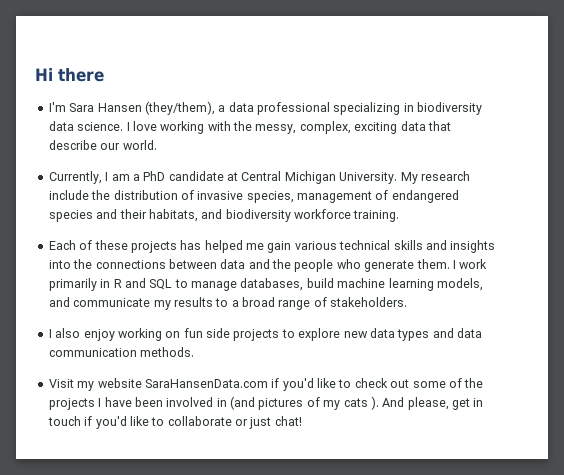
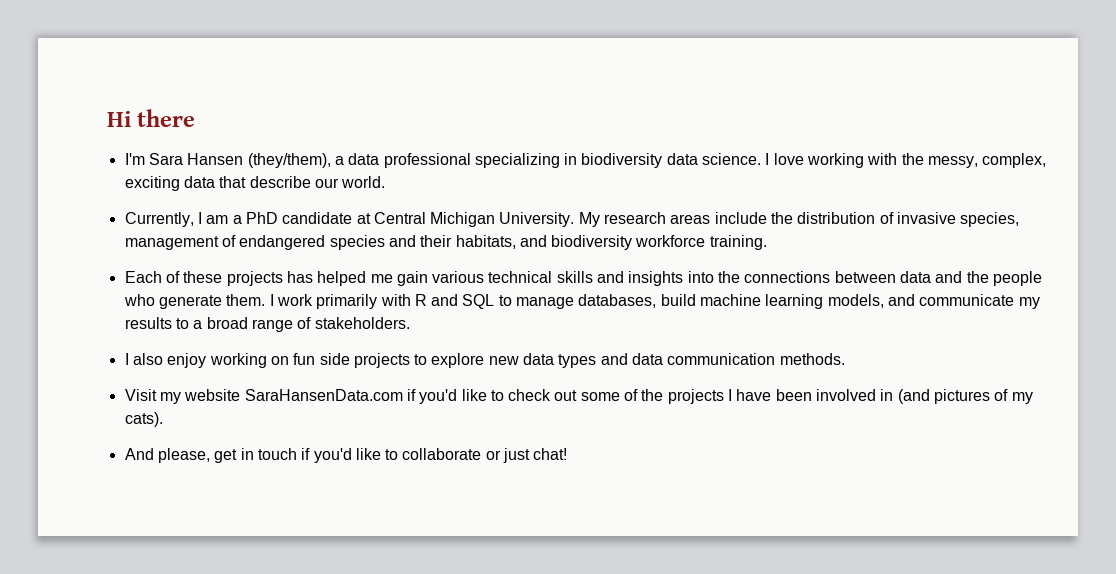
(470, 176) none -> [670,214,711,224] areas
[100,279,111,288] in -> [380,294,411,306] with
[343,396,379,410] cats ). -> [124,412,163,427] cats). //

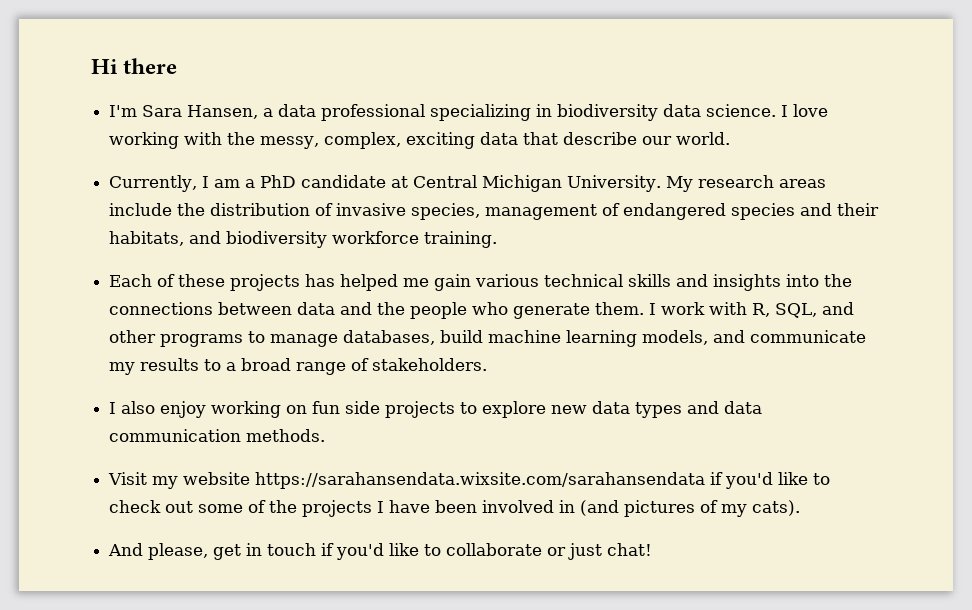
[187,153,331,168] Hansen (they/them), -> [187,105,259,119] Hansen,
[316,294,495,309] primarily with R and SQL -> [709,302,855,318] [109,330,244,347] with R, SQL, and other programs
[244,389,403,401] SaraHansenData.com -> [255,472,706,489] https://sarahansendata.wixsite.com/sarahansendata

